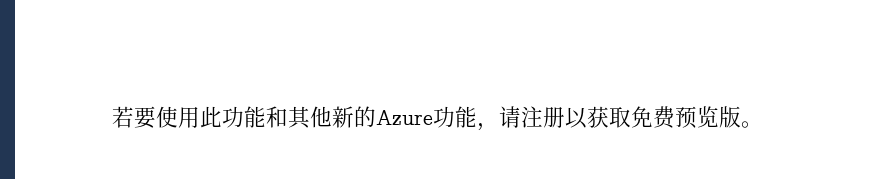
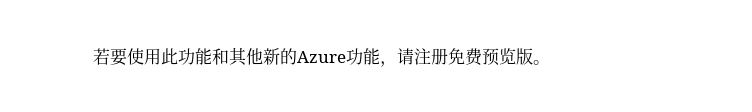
[565,106,632,129] 以获取 -> (448, 56) none

